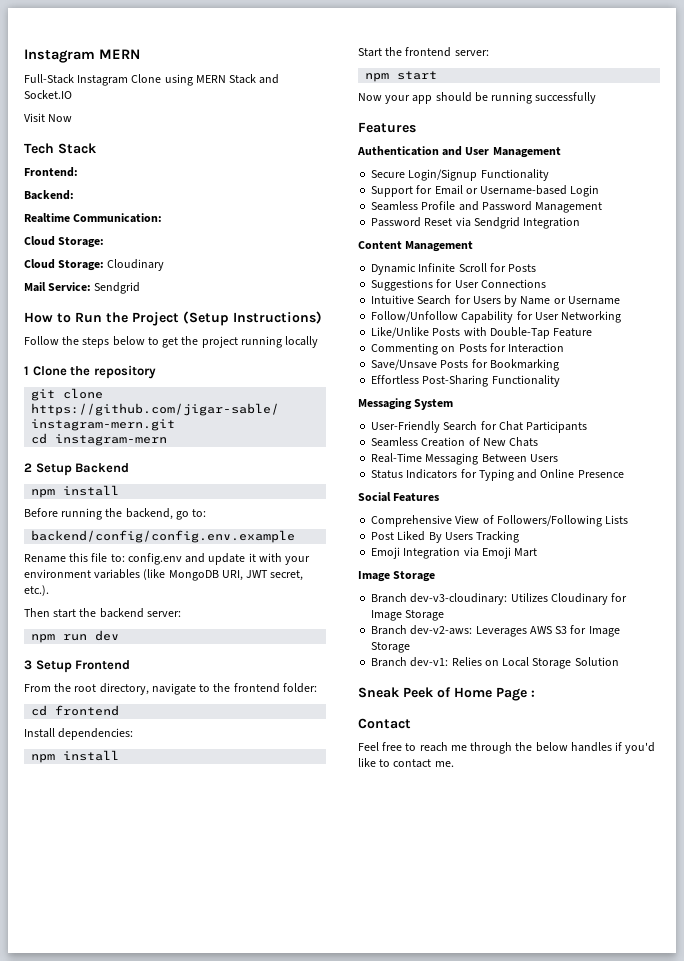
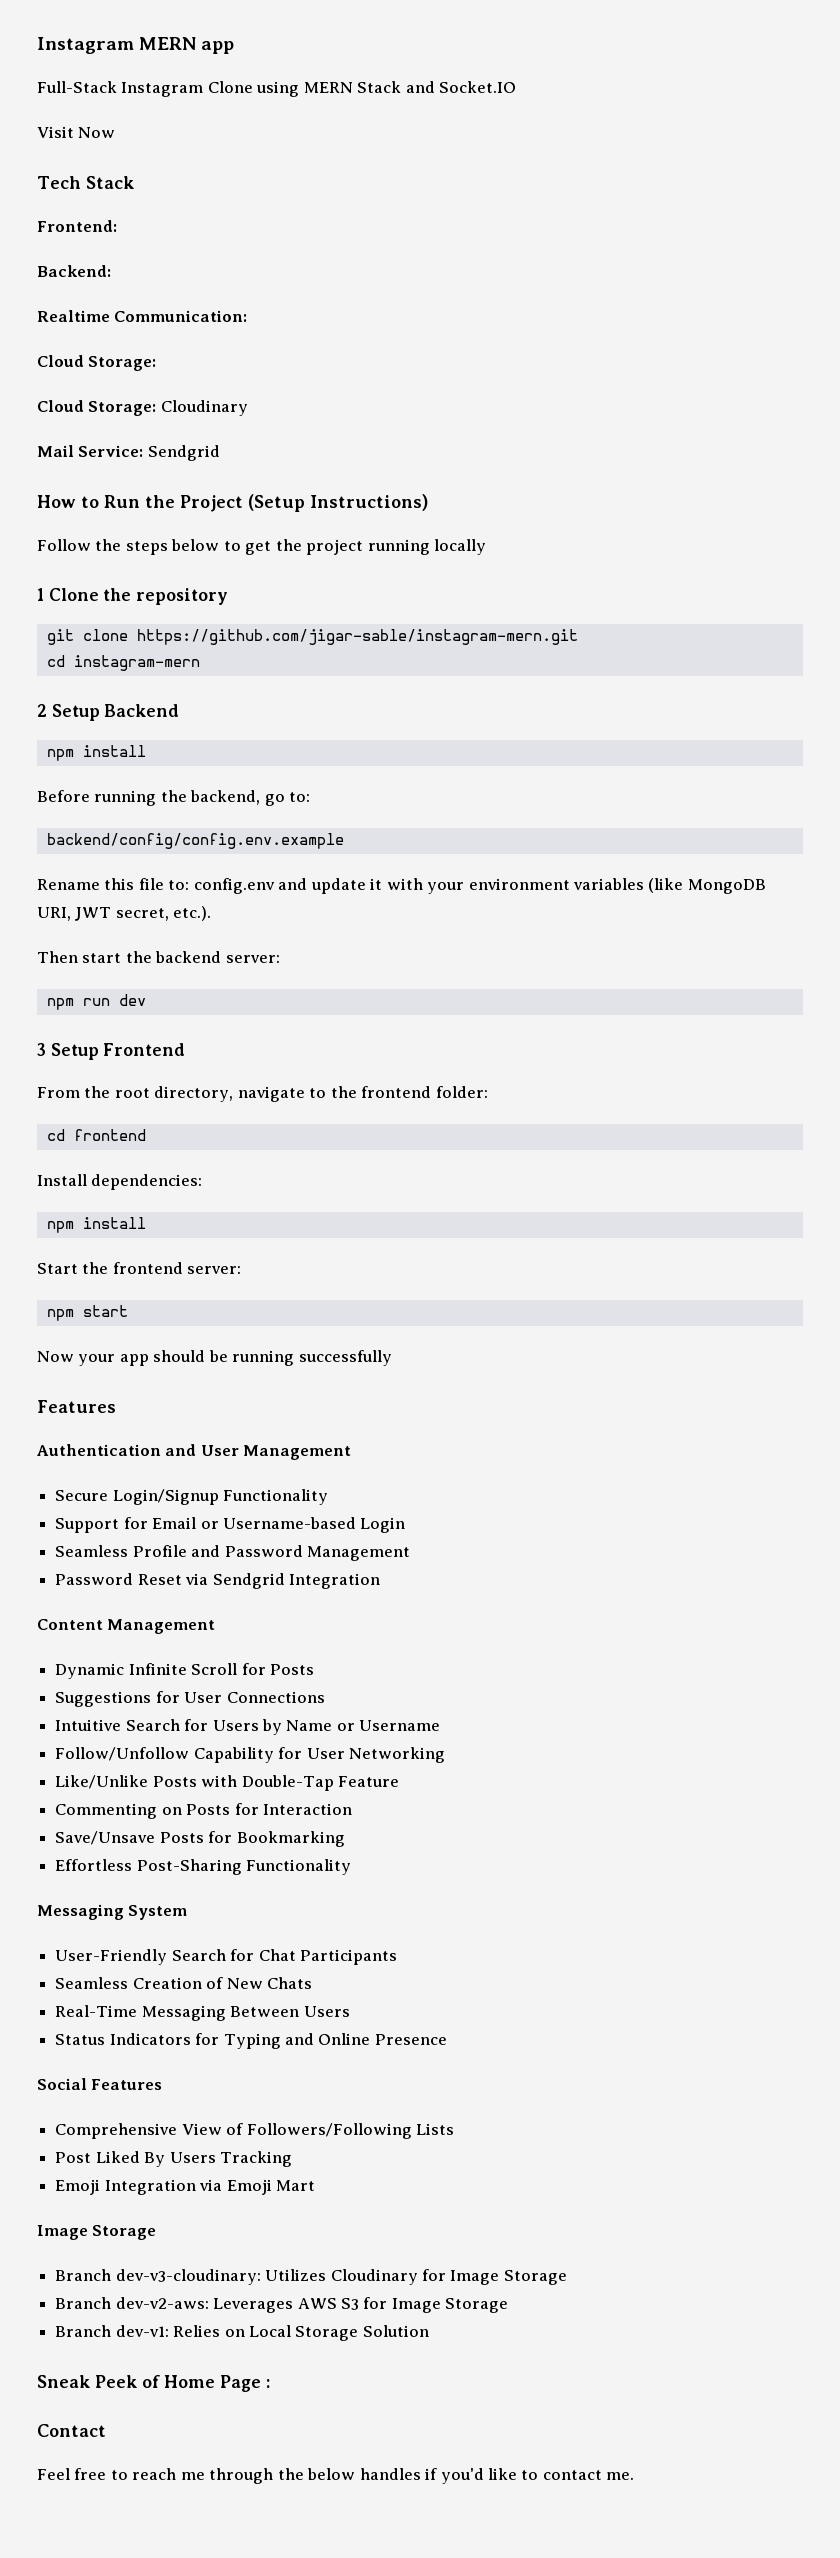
(140, 54) none -> [201,41,235,54] app

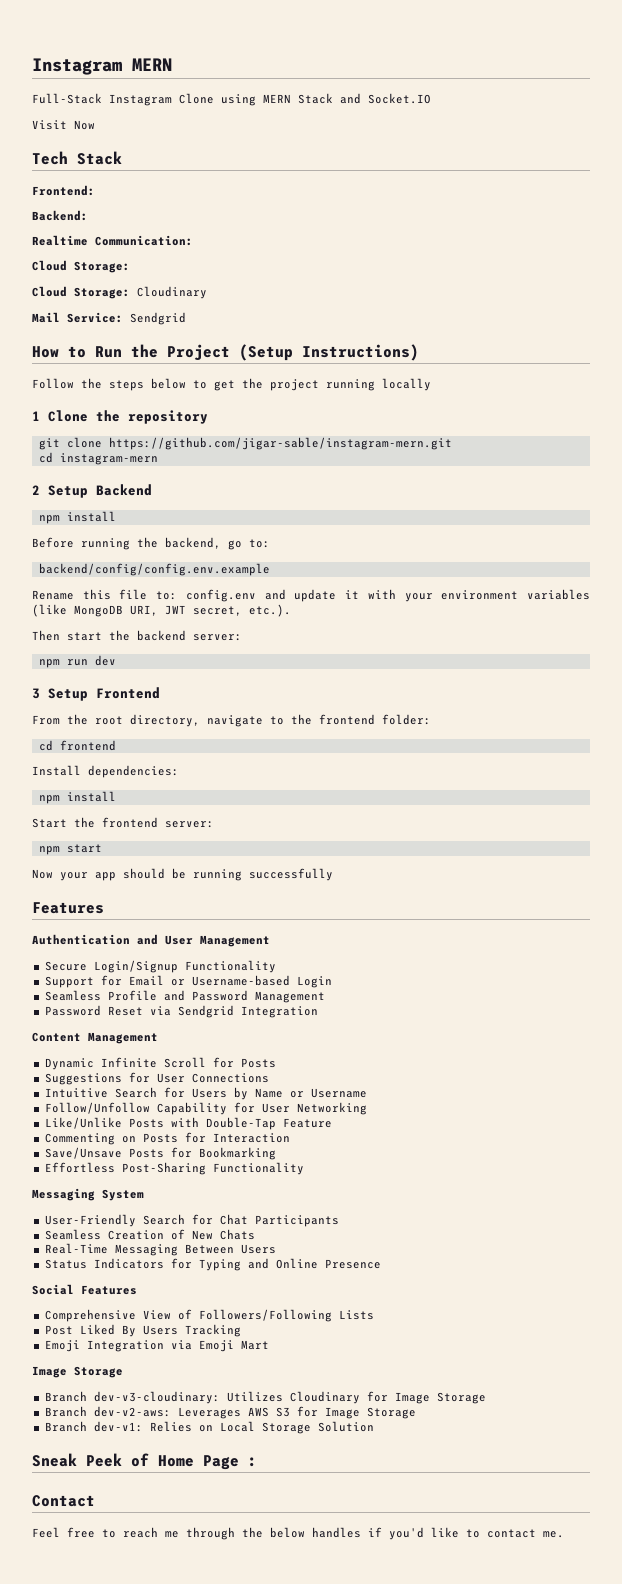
[201,41,235,54] app -> (172, 64) none

